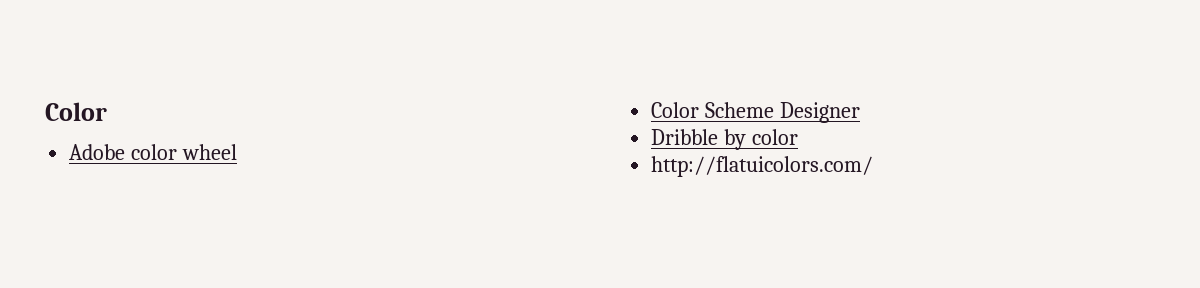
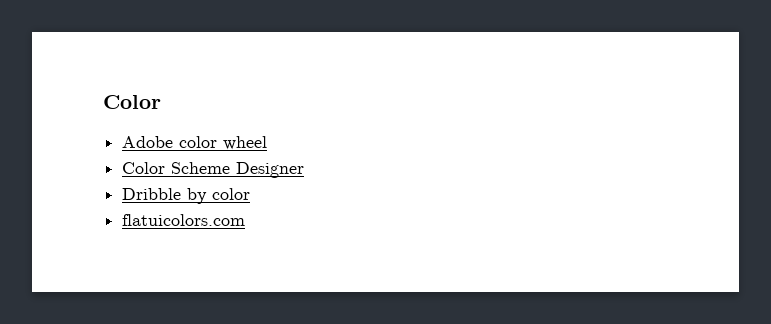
[651,156,874,177] http://flatuicolors.com/ -> [122,214,246,226] flatuicolors.com

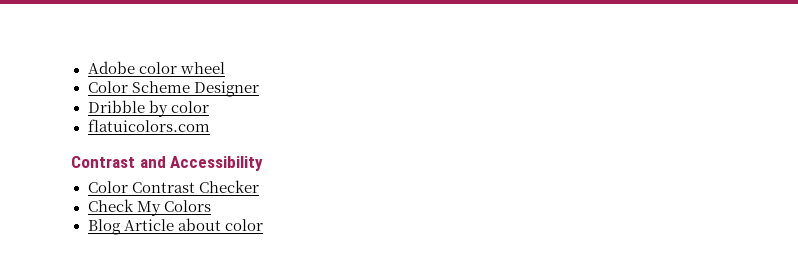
[103,95,161,109] Color // -> (87, 67) none
(246, 220) none -> [71,156,264,171] [87,180,259,193] [87,199,211,216] [87,218,263,235] // Contrast and Accessibility // Color Contrast Checker // Check My Colors // Blog Article about color

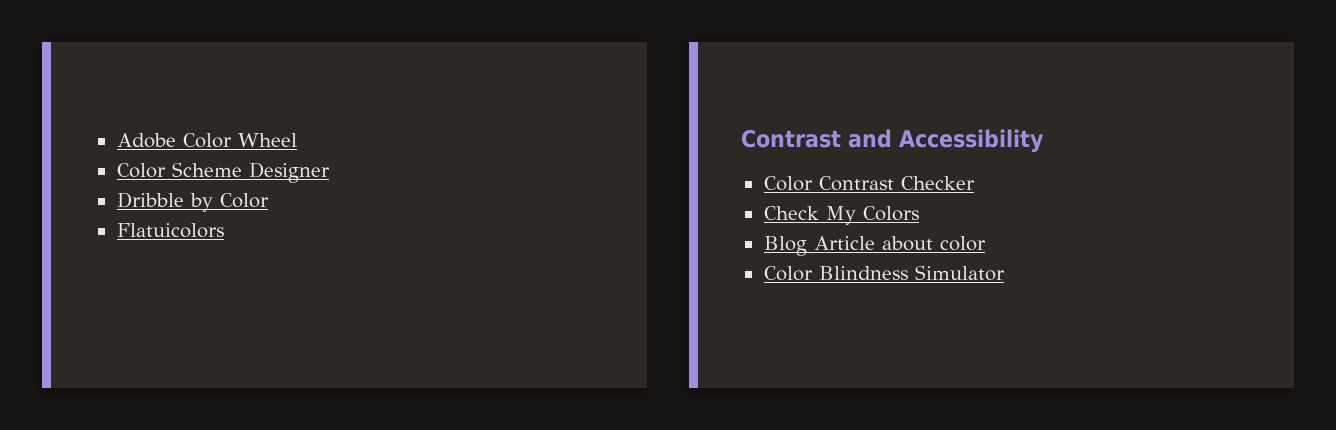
[138,62,225,74] color wheel -> [182,133,297,148] Color Wheel
[170,101,209,113] [87,119,210,132] color // flatuicolors.com -> [219,193,269,208] [116,223,224,238] Color // Flatuicolors
(263, 225) none -> [763,265,1005,281] // Color Blindness Simulator

